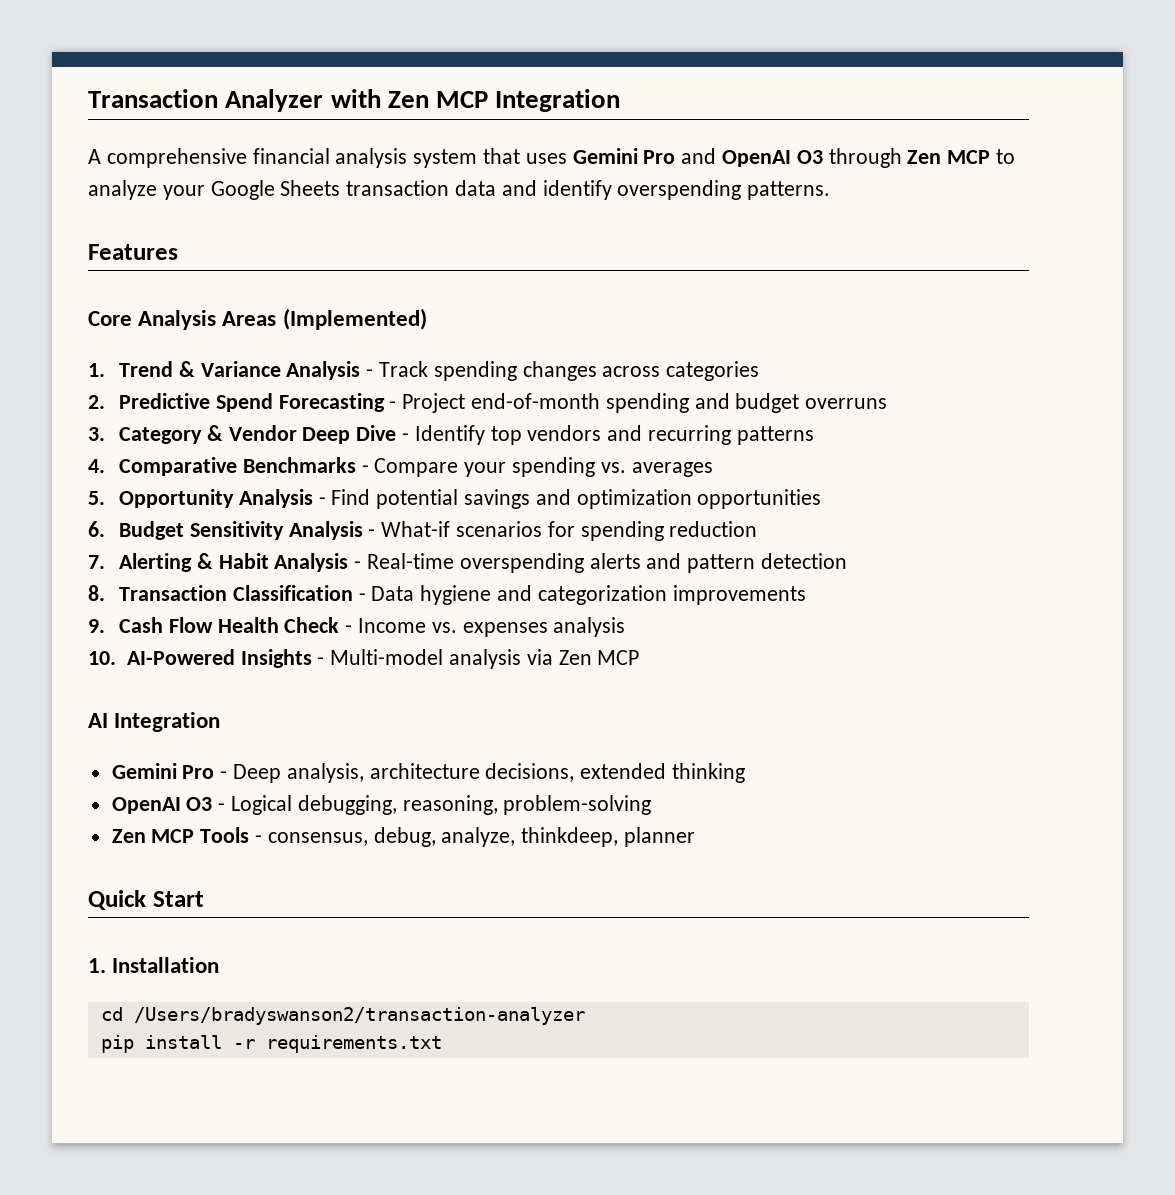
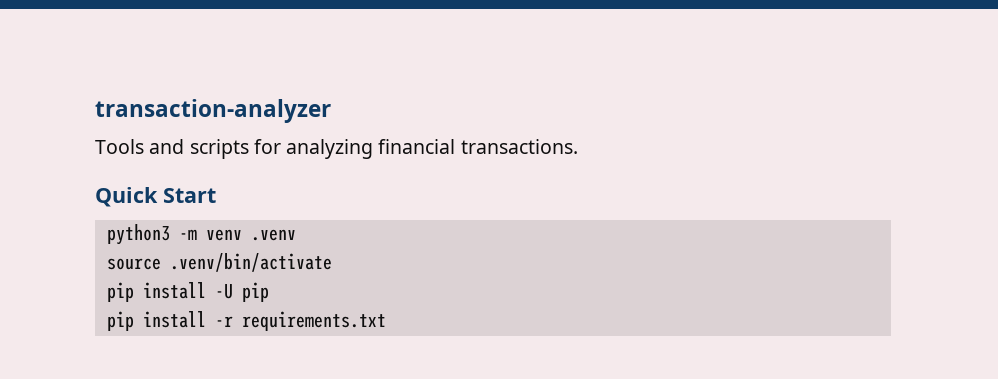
[88,89,621,112] [88,148,1016,168] [88,180,831,200] [88,244,178,260] [88,308,427,330] [88,361,760,381] [88,393,888,413] [88,425,814,445] [88,457,713,477] [88,489,822,509] [88,521,758,541] [88,553,848,573] [88,585,806,605] [88,617,626,637] [88,649,640,669] [88,712,221,732] [111,763,746,783] [111,795,652,815] [111,827,696,847] [88,890,204,910] [88,957,220,973] [100,1007,585,1025] Transaction Analyzer with Zen MCP Integration // A comprehensive financial analysis system that uses Gemini Pro and OpenAI O3 through Zen MCP to analyze your Google Sheets transaction data and identify overspending patterns. // Features // Core Analysis Areas (Implemented) // 1. Trend & Variance Analysis - Track spending changes across categories // 2. Predictive Spend Forecasting - Project end-of-month spending and budget overruns // 3. Category & Vendor Deep Dive - Identify top vendors and recurring patterns // 4. Comparative Benchmarks - Compare your spending vs. averages // 5. Opportunity Analysis - Find potential savings and optimization opportunities // 6. Budget Sensitivity Analysis - What-if scenarios for spending reduction // 7. Alerting & Habit Analysis - Real-time overspending alerts and pattern detection // 8. Transaction Classification - Data hygiene and categorization improvements // 9. Cash Flow Health Check - Income vs. expenses analysis // 10. AI-Powered Insights - Multi-model analysis via Zen MCP // AI Integration // Gemini Pro - Deep analysis, architecture decisions, extended thinking // OpenAI O3 - Logical debugging, reasoning, problem-solving // Zen MCP Tools - consensus, debug, analyze, thinkdeep, planner // Quick Start // 1. Installation // cd /Users/bradyswanson2/transaction-analyzer -> [95,99,331,123] [95,139,578,159] [95,187,216,207] [106,224,296,245] [106,253,332,272] [106,282,269,302] transaction-analyzer // Tools and scripts for analyzing financial transactions. // Quick Start // python3 -m venv .venv // source .venv/bin/activate // pip install -U pip

